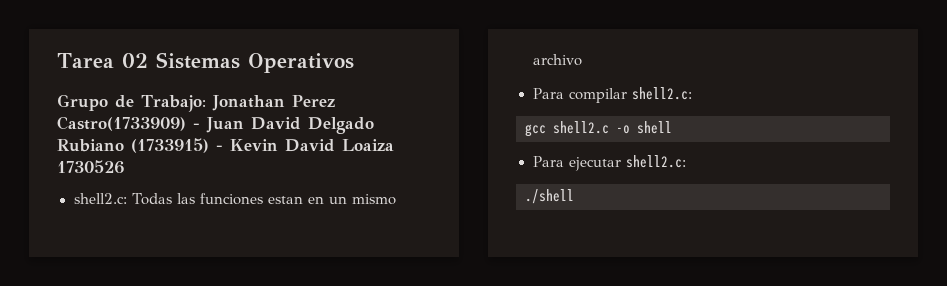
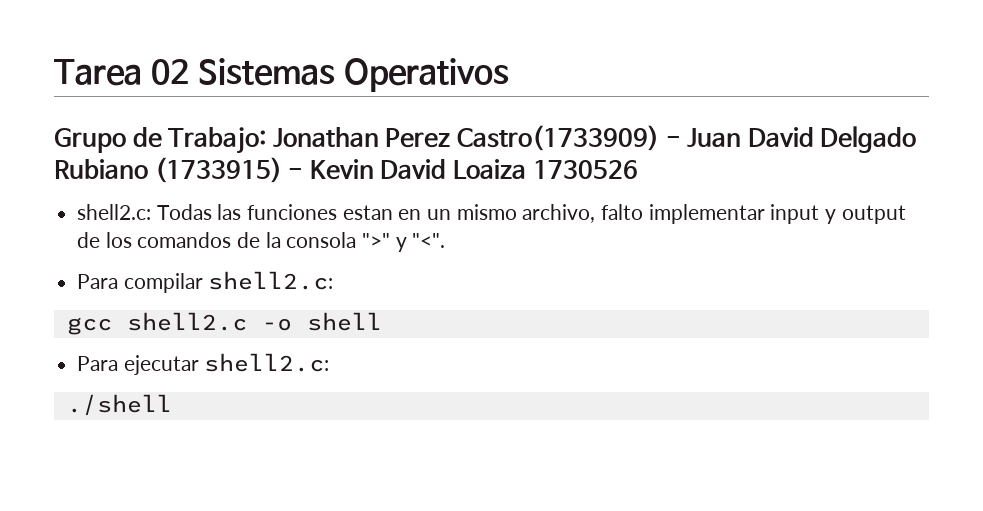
[532,54,582,66] archivo -> [522,204,906,224] [77,232,446,252] archivo, falto implementar input y output de los comandos de la consola ">" y "<".

